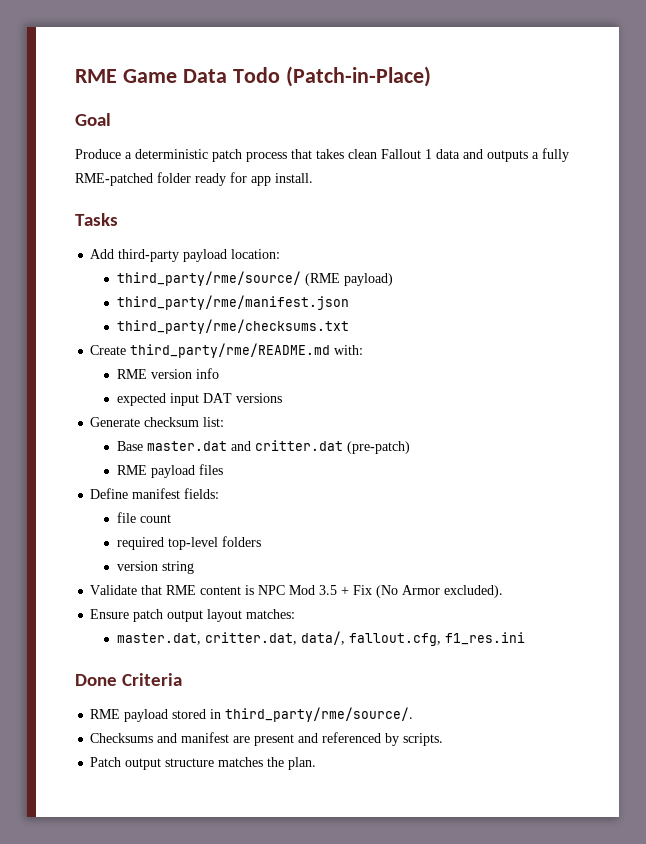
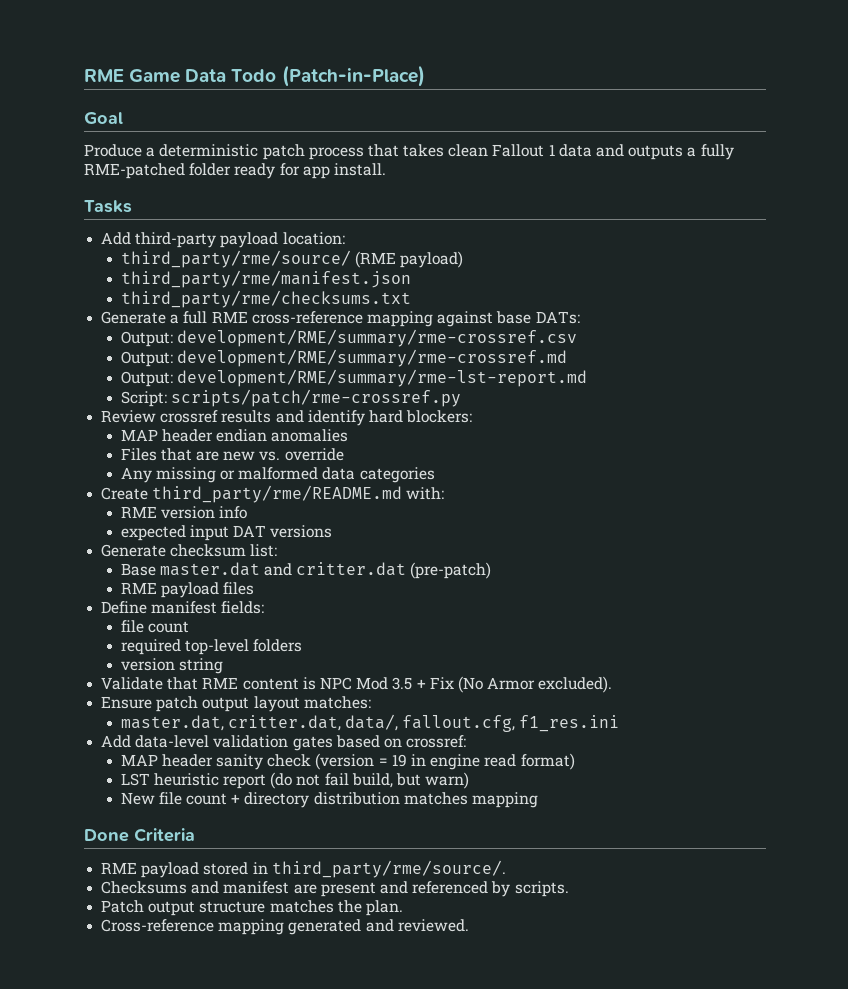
(349, 326) none -> [101,311,580,327] [120,329,577,347] [120,349,567,367] [120,369,587,387] [120,389,461,407] [101,410,473,426] [120,429,349,442] [120,448,344,461] [120,467,435,483] // Generate a full RME cross-reference mapping against base DATs: // Output: development/RME/summary/rme-crossref.csv // Output: development/RME/summary/rme-crossref.md // Output: development/RME/summary/rme-lst-report.md // Script: scripts/patch/rme-crossref.py // Review crossref results and identify hard blockers: // MAP header endian anomalies // Files that are new vs. override // Any missing or malformed data categories
(525, 638) none -> [101,735,467,751] [120,753,575,770] [120,772,470,789] [120,792,538,808] // Add data-level validation gates based on crossref: // MAP header sanity check (version = 19 in engine read format) // LST heuristic report (do not fail build, but warn) // New file count + directory distribution matches mapping
(317, 763) none -> [101,919,469,935] // Cross-reference mapping generated and reviewed.

